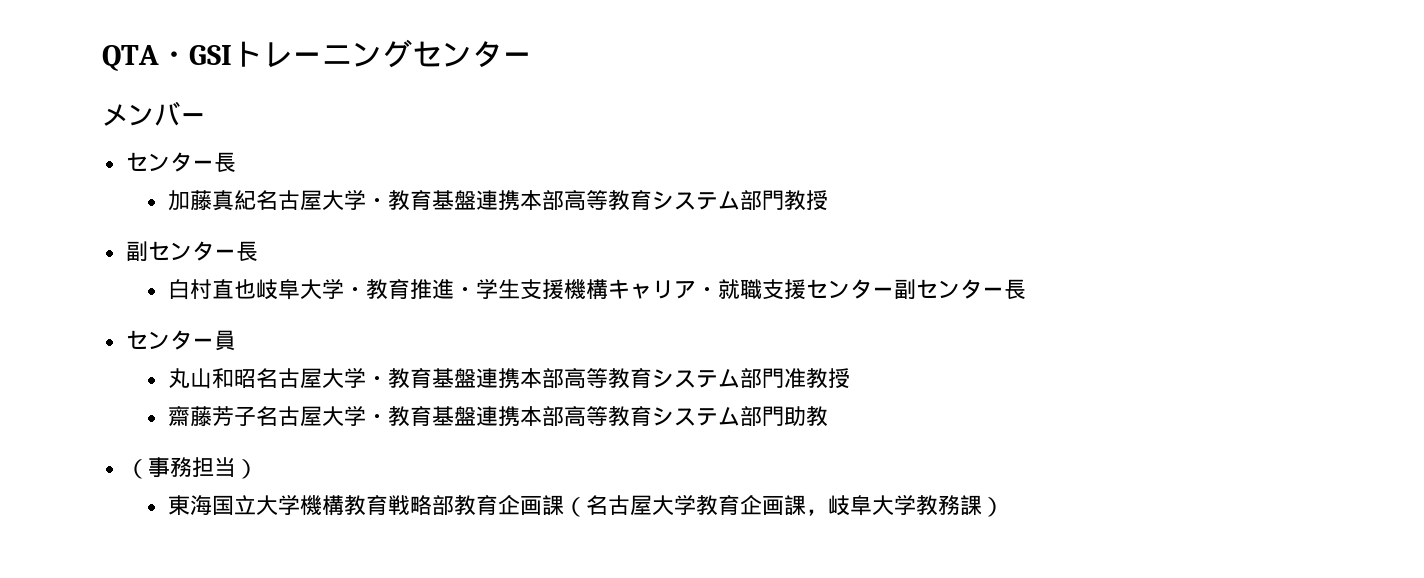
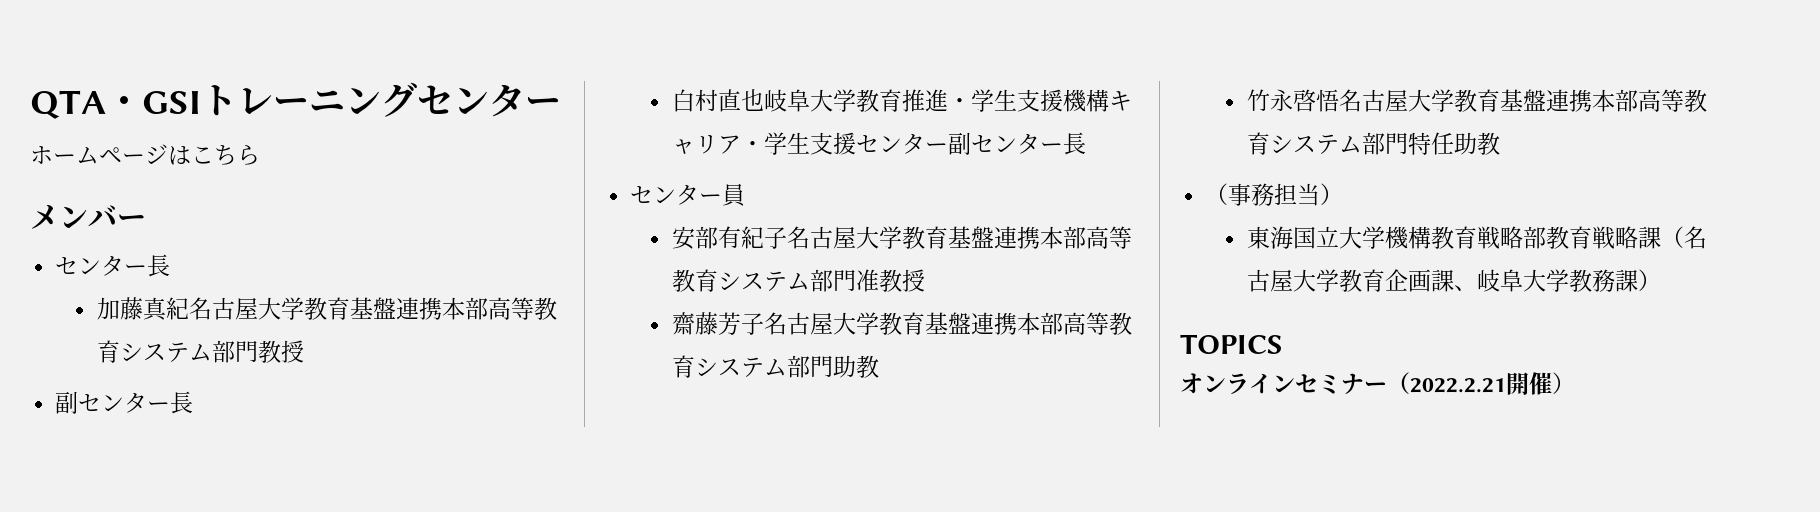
(532, 58) none -> [30,144,260,165] // ホームページはこちら
[365,198,388,208] ・ -> (304, 308) none
[343,287,366,297] ・ -> (856, 100) none
[717,279,762,299] 就職 -> [763,132,810,155] 学生
[167,368,388,389] 丸山和昭名古屋大学・ -> [671,226,902,250] 安部有紀子名古屋大学
[365,414,388,424] ・ -> (879, 323) none
(828, 416) none -> [1246,89,1707,112] [1246,132,1500,155] // 竹永啓悟名古屋大学教育基盤連携本部高等教育システム部門特任助教
[497,495,542,515] 企画 -> [1591,226,1638,249] 戦略
[805,509,828,516] ， -> [1453,285,1477,291] 、
(1004, 507) none -> [1180,334,1283,354] [1180,372,1575,395] // TOPICS // オンラインセミナー（2022.2.21開催）

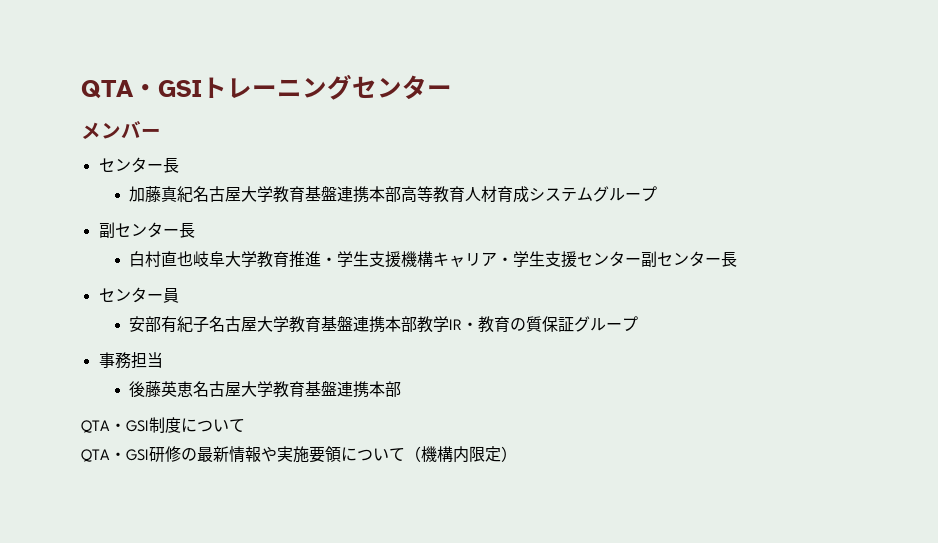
[30,144,260,165] // ホームページはこちら -> (452, 91) none
[119,340,304,363] システム部門教授 -> [464,186,657,203] 人材育成システムグループ
[1085,226,1132,249] [671,269,925,292] [671,312,1132,335] [671,355,879,378] [1246,89,1707,112] [1246,132,1500,155] [1205,183,1344,206] [1246,226,1707,249] [1246,269,1661,292] [1180,334,1283,354] [1180,372,1552,395] 高等教育システム部門准教授 // 齋藤芳子名古屋大学教育基盤連携本部高等教育システム部門助教 // 竹永啓悟名古屋大学教育基盤連携本部高等教育システム部門特任助教 // （事務担当） // 東海国立大学機構教育戦略部教育戦略課（名古屋大学教育企画課、岐阜大学教務課） // TOPICS // オンラインセミナー（2022.2.21開催 -> [416,316,638,333] [98,352,163,369] [128,381,401,398] [81,417,245,433] [81,446,501,463] 教学IR・教育の質保証グループ // 事務担当 // 後藤英恵名古屋大学教育基盤連携本部 // QTA・GSI制度について // QTA・GSI研修の最新情報や実施要領について（機構内限定

